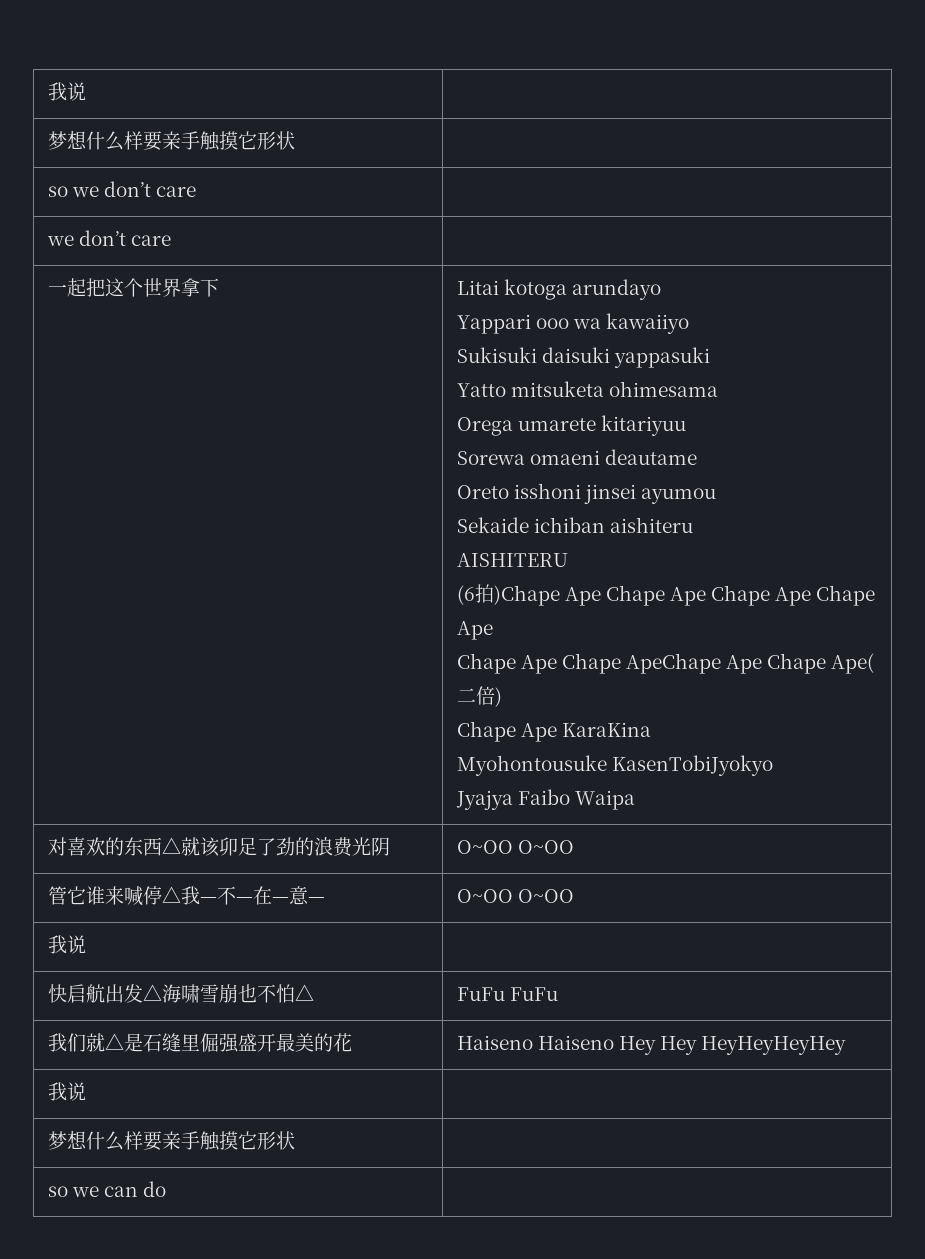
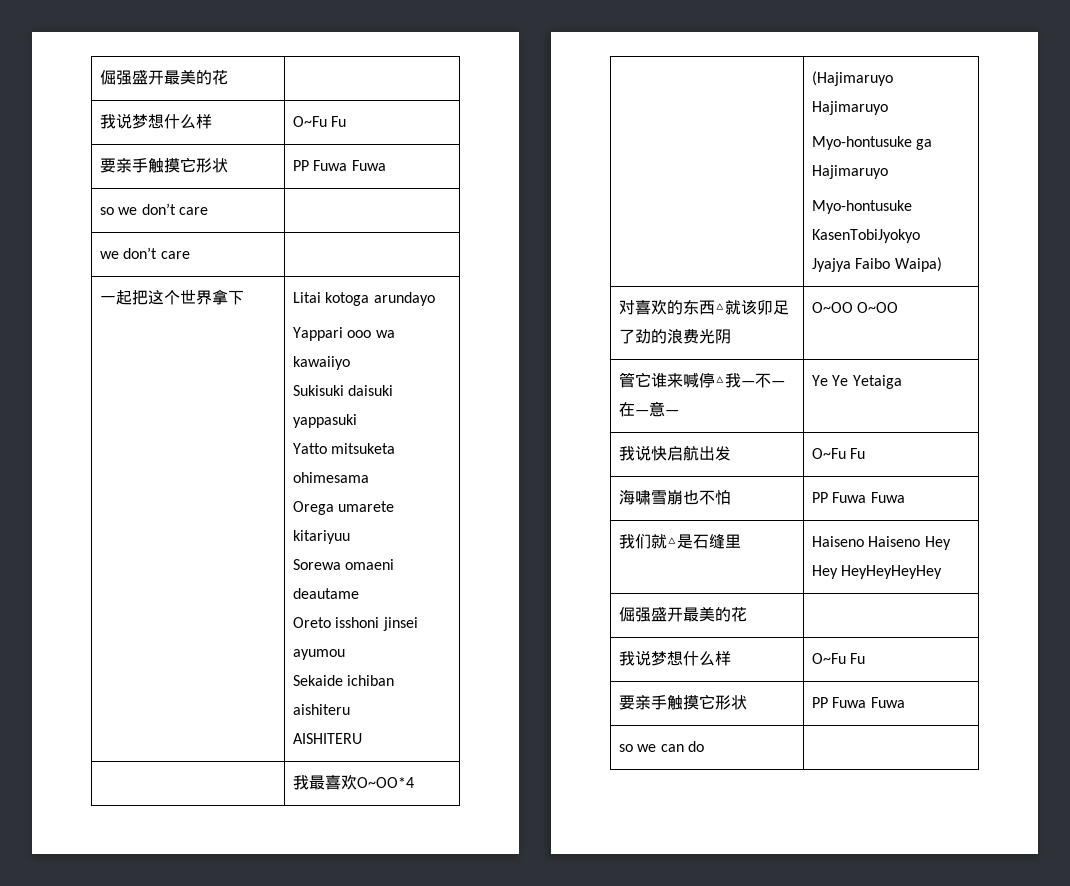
[47,82,86,101] [47,130,295,151] 我说 | // 梦想什么样要亲手触摸它形状 | -> [99,69,228,85] [99,113,212,129] [292,116,347,127] [99,157,228,173] [292,160,386,171] 倔强盛开最美的花 | // 我说梦想什么样 | O~Fu Fu // 要亲手触摸它形状 | PP Fuwa Fuwa
[456,584,876,606] [456,621,493,640] [456,653,875,674] [456,686,502,707] [456,721,651,742] [456,755,607,776] // (6拍)Chape Ape Chape Ape Chape Ape Chape Ape // Chape Ape Chape ApeChape Ape Chape Ape(二倍) // Chape Ape KaraKina // Myohontousuke -> [292,774,414,790] [811,71,893,86] [811,101,888,115] [811,136,933,150] [811,165,888,179] [811,200,912,214] // | 我最喜欢O~OO*4 // | (Hajimaruyo Hajimaruyo // Myo-hontusuke ga Hajimaruyo // Myo-hontusuke
[574,790,635,810] Waipa -> [894,257,942,272] Waipa)
[456,889,574,903] [47,935,86,954] O~OO O~OO // 我说 | // -> [811,375,902,389] [618,445,651,461] Ye Ye Yetaiga // 我说
[142,984,162,1001] △ -> [811,448,866,459] | O~Fu Fu //
[294,984,314,1001] [456,987,558,1001] △ | FuFu FuFu -> [811,492,905,503] | PP Fuwa Fuwa
[199,1033,352,1053] [456,1035,847,1055] [47,1082,86,1101] [47,1130,295,1151] 倔强盛开最美的花 | Haiseno Haiseno Hey Hey HeyHeyHeyHey // 我说 | // 梦想什么样要亲手触摸它形状 | -> [811,536,951,550] [811,565,943,579] [618,606,747,622] [618,650,731,666] [811,653,866,664] [618,694,747,710] [811,697,905,708] | Haiseno Haiseno Hey Hey HeyHeyHeyHey // 倔强盛开最美的花 | // 我说梦想什么样 | O~Fu Fu // 要亲手触摸它形状 | PP Fuwa Fuwa

